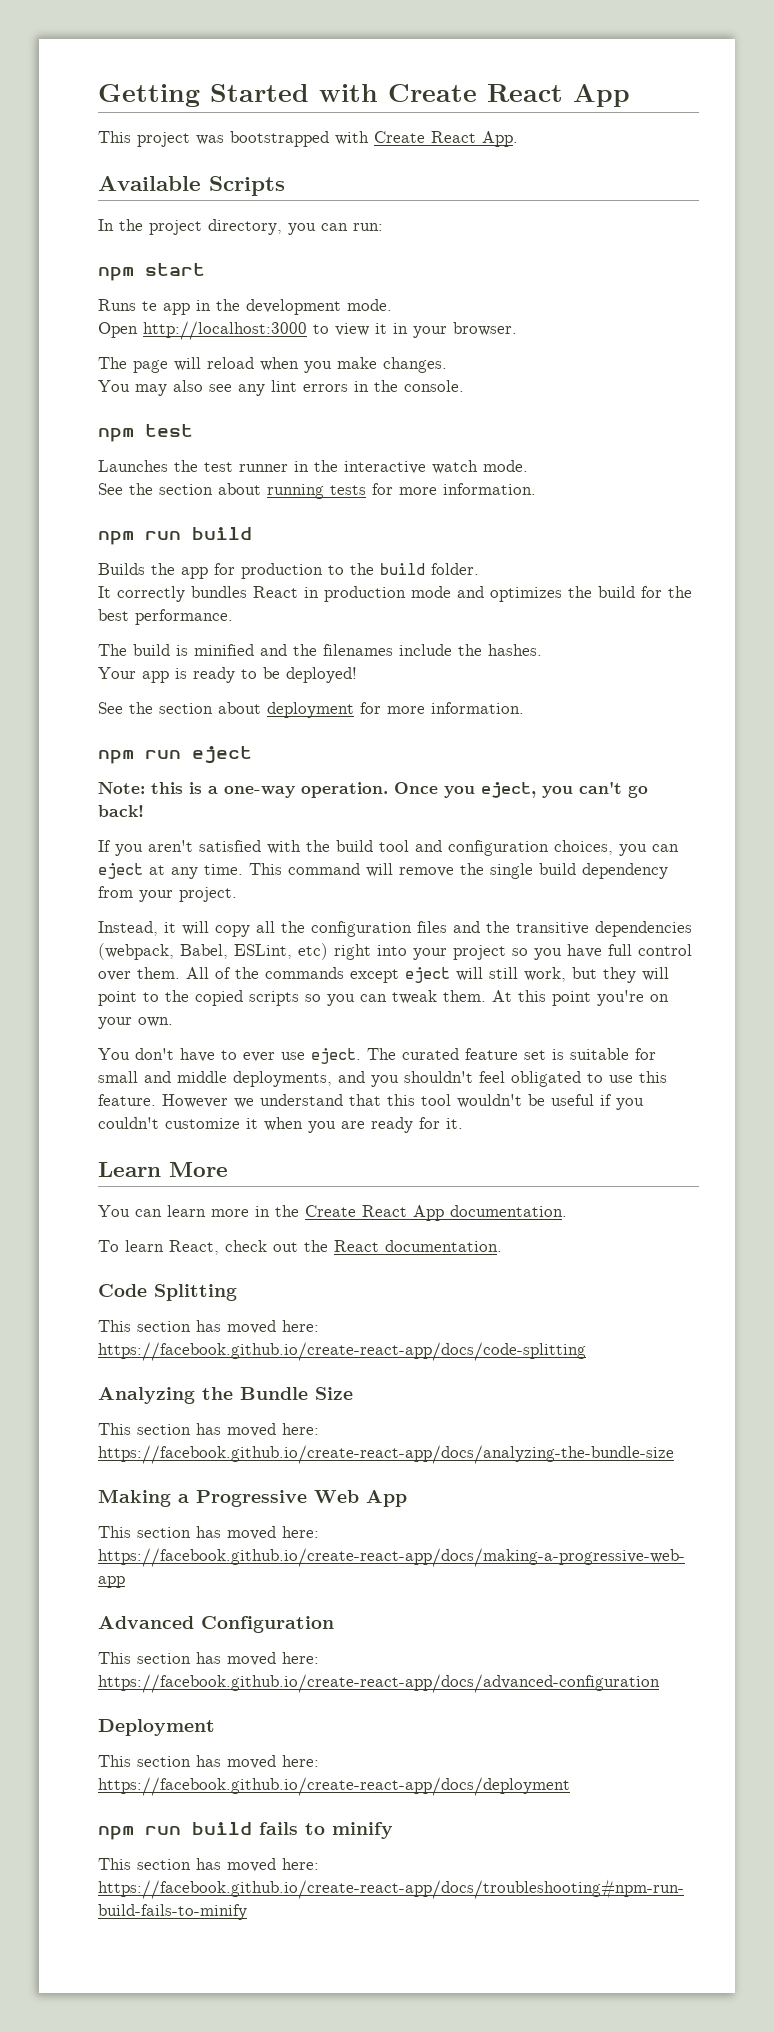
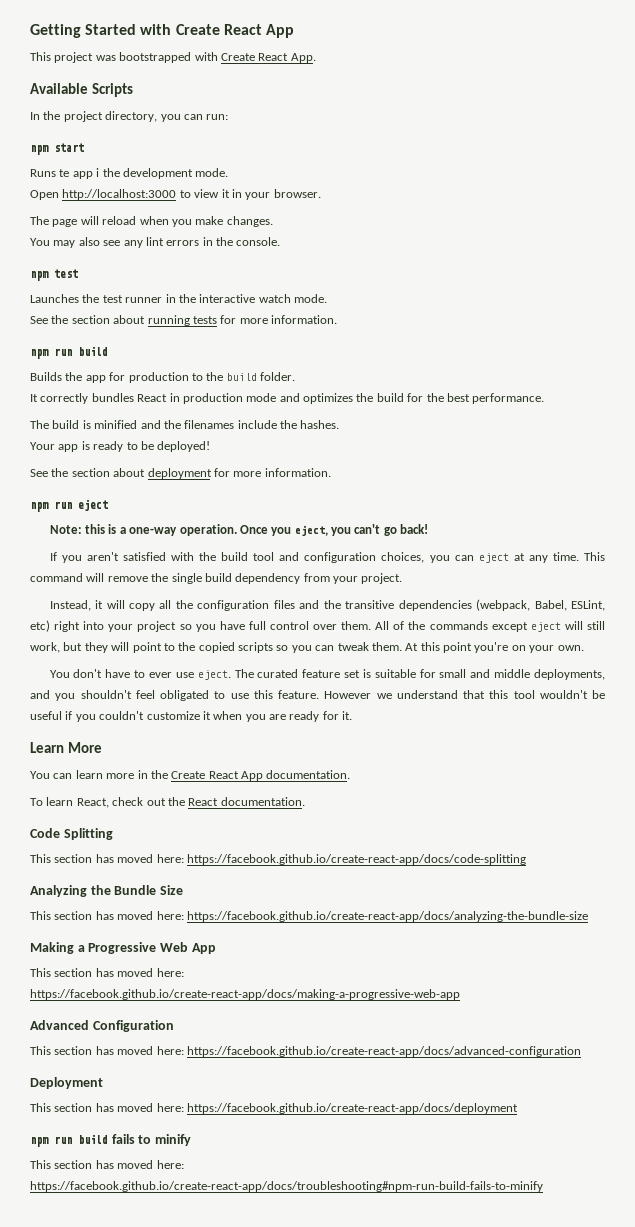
[196,300,211,311] in -> [96,168,100,177] i

